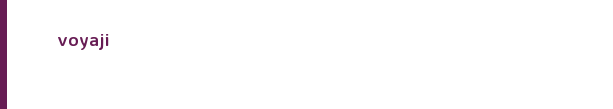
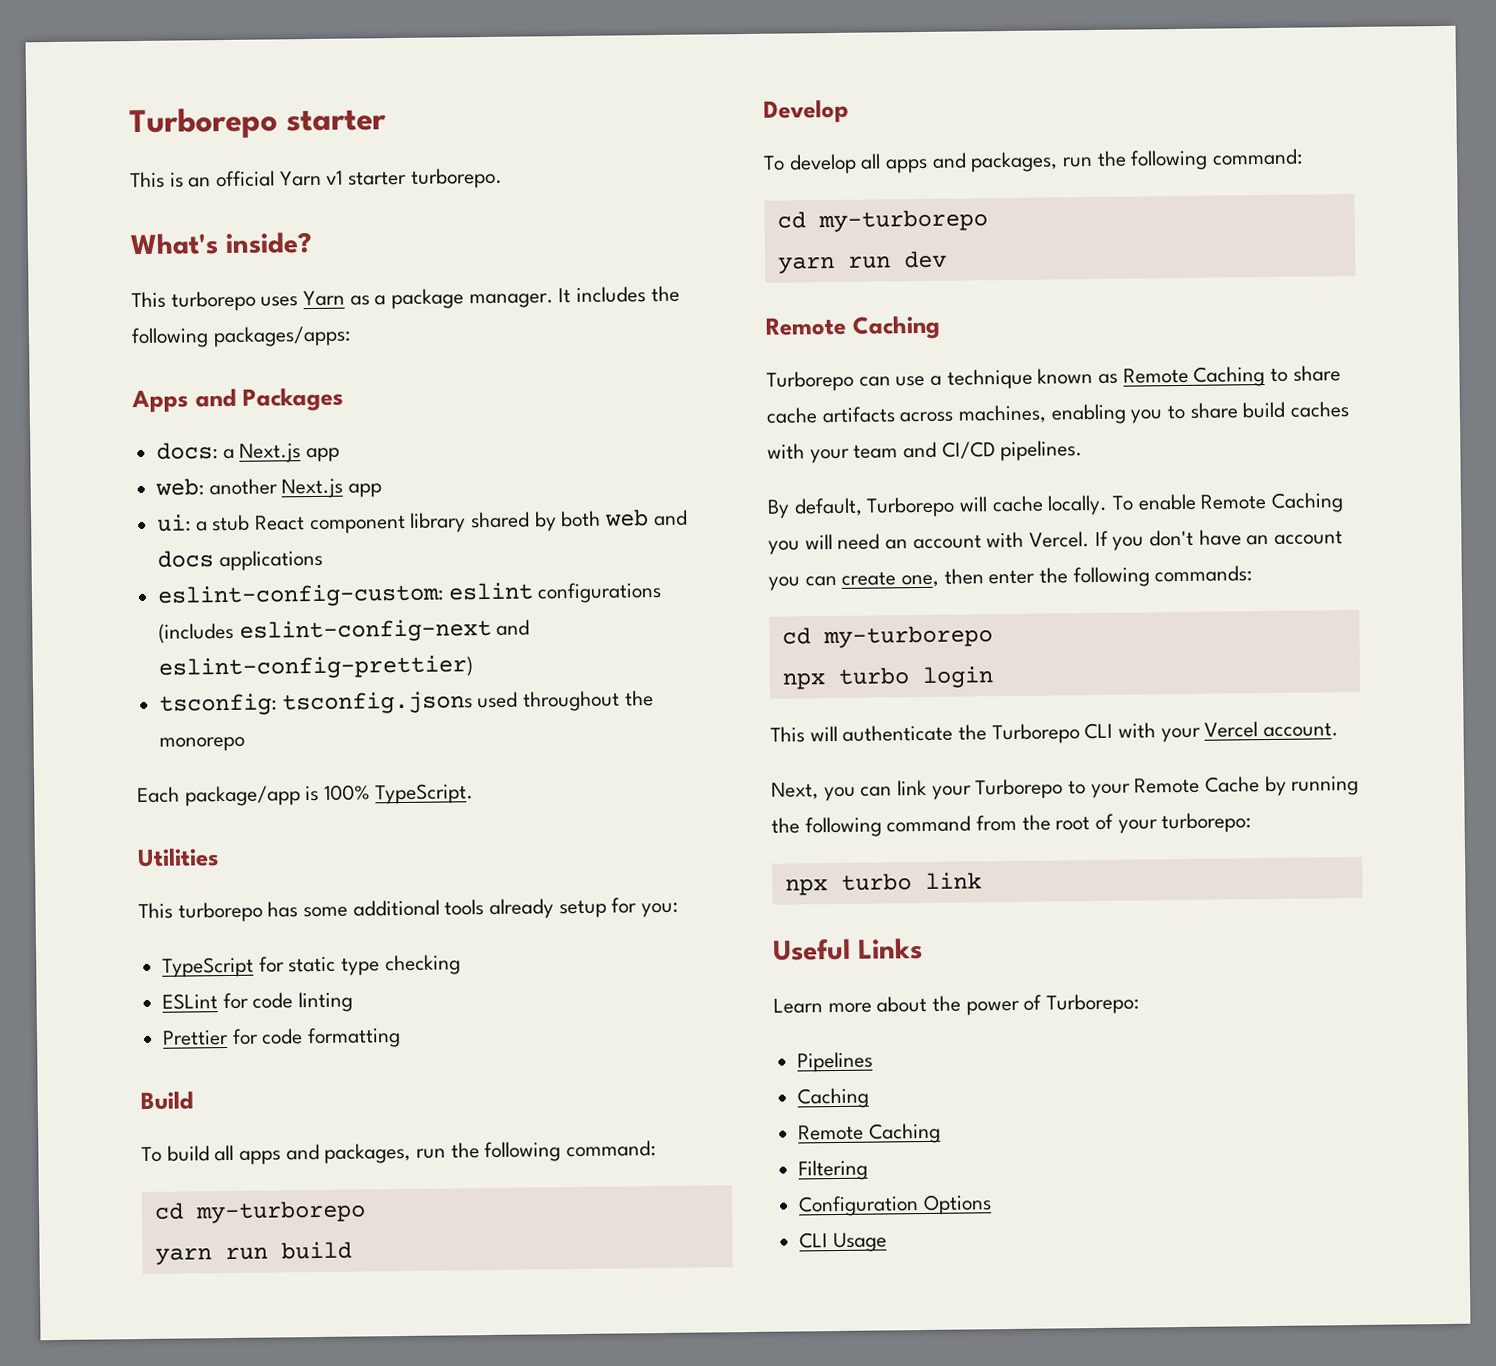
[57,34,109,50] voyaji -> [129,107,387,140] [130,167,503,189] [130,231,313,256] [131,285,680,312] [131,325,351,349] [131,387,345,414] [156,442,341,463] [155,478,383,499] [157,509,688,535] [157,549,323,572] [157,581,663,608] [158,618,531,644] [158,655,474,680] [159,690,654,716] [159,736,246,752] [137,783,474,807] [137,848,220,868] [138,897,679,923] [162,954,461,978] [162,991,354,1013] [162,1027,402,1049] [140,1091,194,1111] [141,1140,657,1165] [153,1200,366,1224] [154,1241,352,1265] [763,99,849,124] [763,148,1304,175] [776,209,988,233] [777,250,947,274] [765,315,941,340] [766,365,1341,392] [766,401,1350,425] [767,440,1084,464] [767,492,1345,519] [768,529,1344,555] [768,565,1253,591] [781,625,993,649] [781,666,994,690] [770,721,1340,745] [771,775,1360,802] [771,812,1252,838] [784,872,982,896] [772,938,923,961] [773,993,1140,1016] [797,1051,874,1073] [797,1087,870,1109] [798,1122,941,1144] [798,1159,869,1181] [798,1194,992,1217] [799,1232,887,1253] Turborepo starter // This is an official Yarn v1 starter turborepo. // What's inside? // This turborepo uses Yarn as a package manager. It includes the following packages/apps: // Apps and Packages // docs: a Next.js app // web: another Next.js app // ui: a stub React component library shared by both web and docs applications // eslint-config-custom: eslint configurations (includes eslint-config-next and eslint-config-prettier) // tsconfig: tsconfig.jsons used throughout the monorepo // Each package/app is 100% TypeScript. // Utilities // This turborepo has some additional tools already setup for you: // TypeScript for static type checking // ESLint for code linting // Prettier for code formatting // Build // To build all apps and packages, run the following command: // cd my-turborepo // yarn run build // Develop // To develop all apps and packages, run the following command: // cd my-turborepo // yarn run dev // Remote Caching // Turborepo can use a technique known as Remote Caching to share cache artifacts across machines, enabling you to share build caches with your team and CI/CD pipelines. // By default, Turborepo will cache locally. To enable Remote Caching you will need an account with Vercel. If you don't have an account you can create one, then enter the following commands: // cd my-turborepo // npx turbo login // This will authenticate the Turborepo CLI with your Vercel account. // Next, you can link your Turborepo to your Remote Cache by running the following command from the root of your turborepo: // npx turbo link // Useful Links // Learn more about the power of Turborepo: // Pipelines // Caching // Remote Caching // Filtering // Configuration Options // CLI Usage

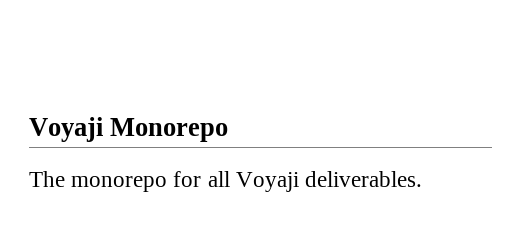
[129,107,387,140] [130,167,503,189] [130,231,313,256] [131,285,680,312] [131,325,351,349] [131,387,345,414] [156,442,341,463] [155,478,383,499] [157,509,688,535] [157,549,323,572] [157,581,663,608] [158,618,531,644] [158,655,474,680] [159,690,654,716] [159,736,246,752] [137,783,474,807] [137,848,220,868] [138,897,679,923] [162,954,461,978] [162,991,354,1013] [162,1027,402,1049] [140,1091,194,1111] [141,1140,657,1165] [153,1200,366,1224] [154,1241,352,1265] [763,99,849,124] [763,148,1304,175] [776,209,988,233] [777,250,947,274] [765,315,941,340] [766,365,1341,392] [766,401,1350,425] [767,440,1084,464] [767,492,1345,519] [768,529,1344,555] [768,565,1253,591] [781,625,993,649] [781,666,994,690] [770,721,1340,745] [771,775,1360,802] [771,812,1252,838] [784,872,982,896] [772,938,923,961] [773,993,1140,1016] [797,1051,874,1073] [797,1087,870,1109] [798,1122,941,1144] [798,1159,869,1181] [798,1194,992,1217] [799,1232,887,1253] Turborepo starter // This is an official Yarn v1 starter turborepo. // What's inside? // This turborepo uses Yarn as a package manager. It includes the following packages/apps: // Apps and Packages // docs: a Next.js app // web: another Next.js app // ui: a stub React component library shared by both web and docs applications // eslint-config-custom: eslint configurations (includes eslint-config-next and eslint-config-prettier) // tsconfig: tsconfig.jsons used throughout the monorepo // Each package/app is 100% TypeScript. // Utilities // This turborepo has some additional tools already setup for you: // TypeScript for static type checking // ESLint for code linting // Prettier for code formatting // Build // To build all apps and packages, run the following command: // cd my-turborepo // yarn run build // Develop // To develop all apps and packages, run the following command: // cd my-turborepo // yarn run dev // Remote Caching // Turborepo can use a technique known as Remote Caching to share cache artifacts across machines, enabling you to share build caches with your team and CI/CD pipelines. // By default, Turborepo will cache locally. To enable Remote Caching you will need an account with Vercel. If you don't have an account you can create one, then enter the following commands: // cd my-turborepo // npx turbo login // This will authenticate the Turborepo CLI with your Vercel account. // Next, you can link your Turborepo to your Remote Cache by running the following command from the root of your turborepo: // npx turbo link // Useful Links // Learn more about the power of Turborepo: // Pipelines // Caching // Remote Caching // Filtering // Configuration Options // CLI Usage -> [29,117,229,142] [29,171,423,192] Voyaji Monorepo // The monorepo for all Voyaji deliverables.

